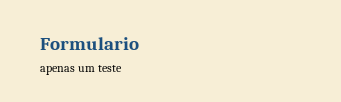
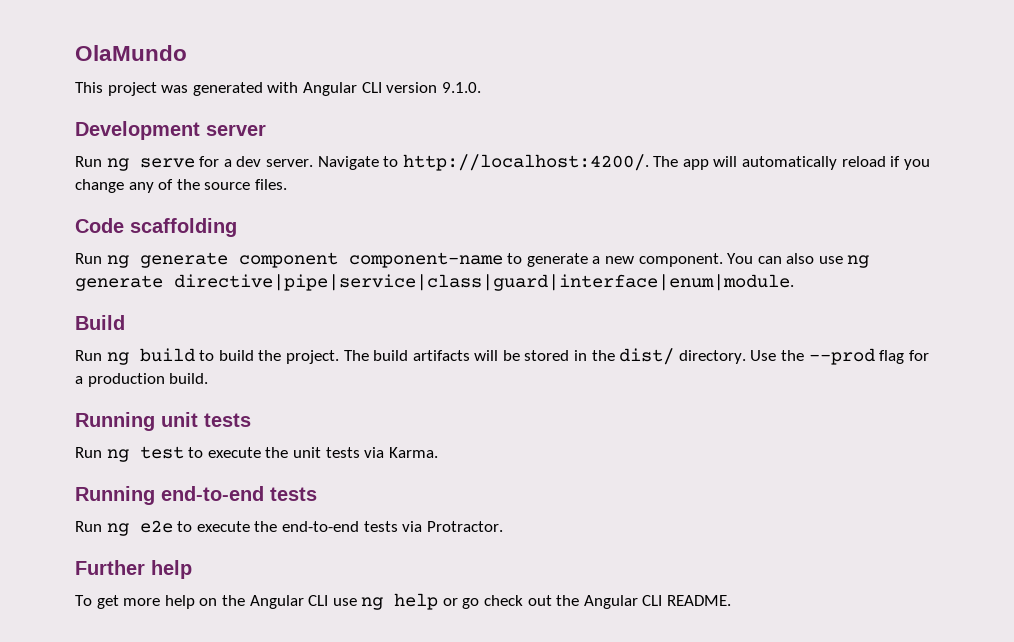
[40,37,139,50] [40,65,123,75] Formulario // apenas um teste -> [75,45,187,61] [75,82,481,96] [75,121,266,140] [75,154,930,171] [75,179,287,193] [75,218,237,237] [75,252,870,268] [75,274,794,291] [75,315,125,330] [75,348,929,365] [75,373,209,387] [75,412,251,431] [75,446,438,462] [75,486,317,505] [75,520,503,536] [75,560,192,579] [75,593,732,610] OlaMundo // This project was generated with Angular CLI version 9.1.0. // Development server // Run ng serve for a dev server. Navigate to http://localhost:4200/. The app will automatically reload if you change any of the source files. // Code scaffolding // Run ng generate component component-name to generate a new component. You can also use ng generate directive|pipe|service|class|guard|interface|enum|module. // Build // Run ng build to build the project. The build artifacts will be stored in the dist/ directory. Use the --prod flag for a production build. // Running unit tests // Run ng test to execute the unit tests via Karma. // Running end-to-end tests // Run ng e2e to execute the end-to-end tests via Protractor. // Further help // To get more help on the Angular CLI use ng help or go check out the Angular CLI README.

